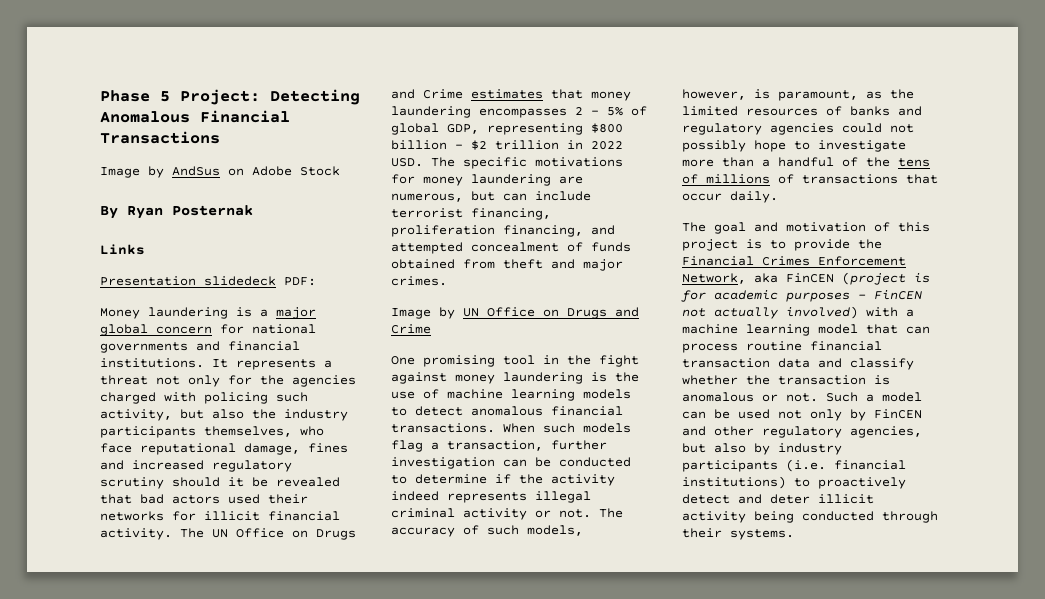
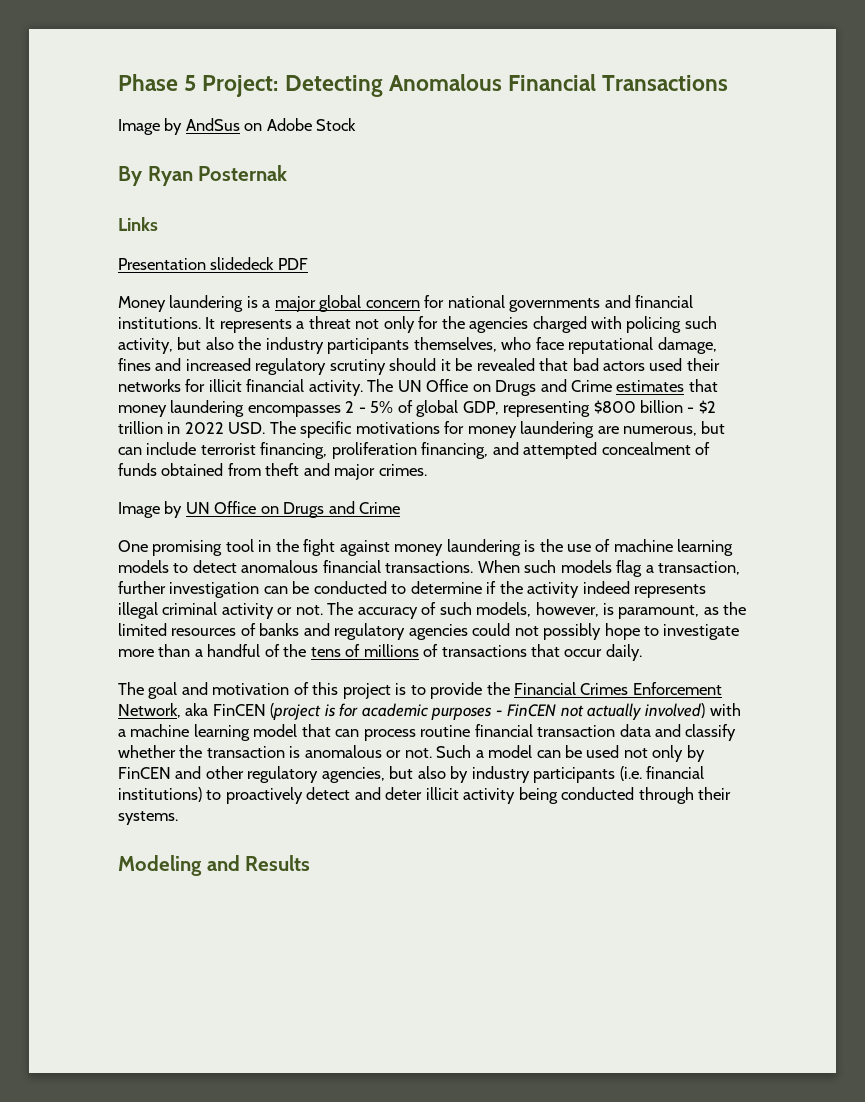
[284,277,316,286] PDF: -> [277,258,308,270] PDF
(794, 534) none -> [118,855,311,876] // Modeling and Results

